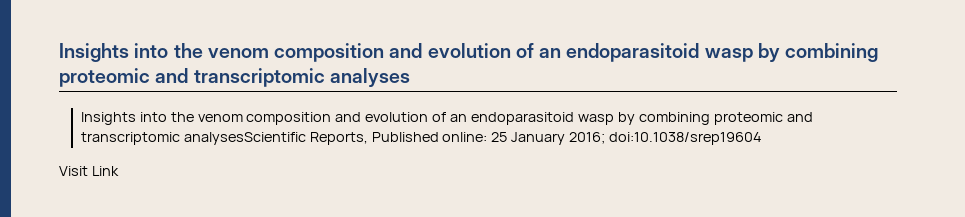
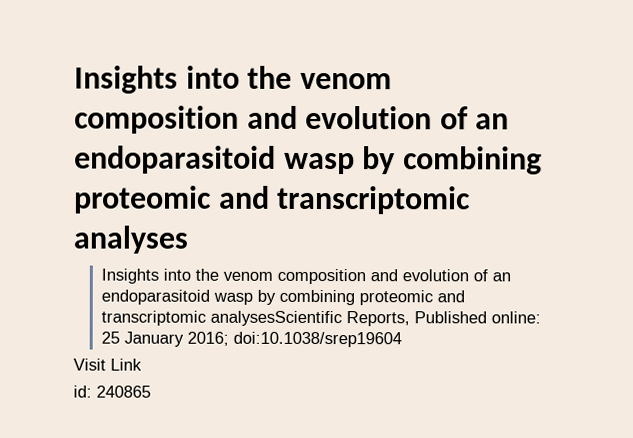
(119, 171) none -> [73,385,151,398] // id: 240865

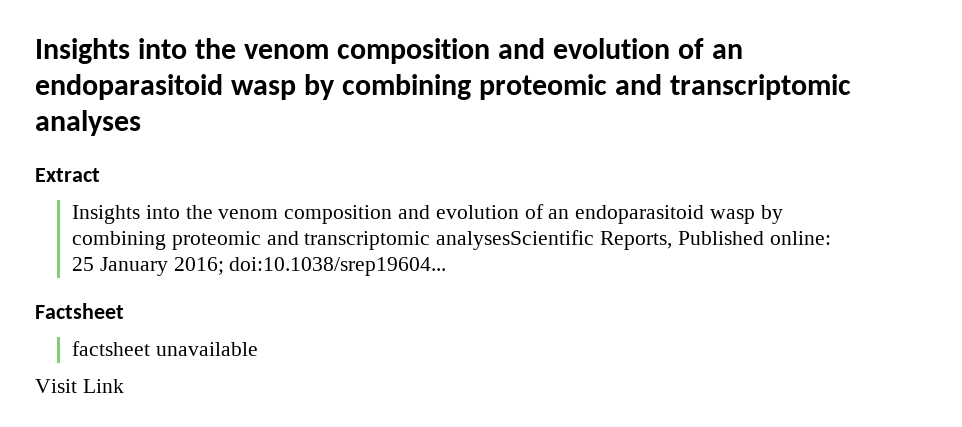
(188, 239) none -> [35,168,100,182] // Extract
[232,331,402,348] doi:10.1038/srep19604 -> [229,257,447,276] [35,303,124,319] [71,341,258,356] doi:10.1038/srep19604... // Factsheet // factsheet unavailable
[73,385,151,398] // id: 240865 -> (124, 386) none

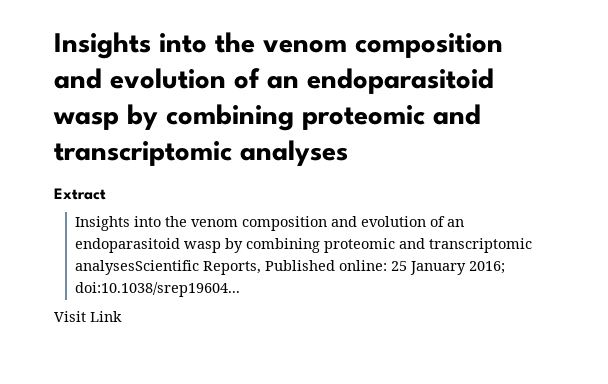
[35,303,124,319] [71,341,258,356] // Factsheet // factsheet unavailable -> (241, 289) none

